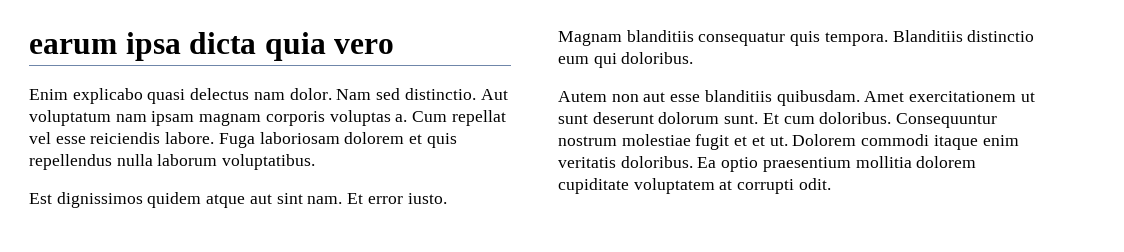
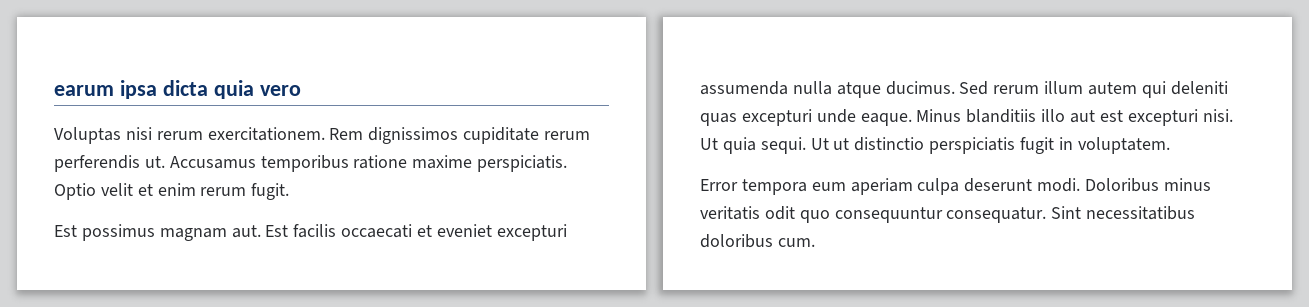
[29,88,508,104] [29,110,506,126] [29,132,457,148] [29,154,316,170] [29,192,447,208] [558,30,1035,46] [558,52,694,68] [558,90,1035,106] [558,112,998,128] [558,134,1019,150] [558,156,977,172] [558,178,831,194] Enim explicabo quasi delectus nam dolor. Nam sed distinctio. Aut voluptatum nam ipsam magnam corporis voluptas a. Cum repellat vel esse reiciendis labore. Fuga laboriosam dolorem et quis repellendus nulla laborum voluptatibus. // Est dignissimos quidem atque aut sint nam. Et error iusto. Magnam blanditiis consequatur quis tempora. Blanditiis distinctio eum qui doloribus. // Autem non aut esse blanditiis quibusdam. Amet exercitationem ut sunt deserunt dolorum sunt. Et cum doloribus. Consequuntur nostrum molestiae fugit et et ut. Dolorem commodi itaque enim veritatis doloribus. Ea optio praesentium mollitia dolorem cupiditate voluptatem at corrupti odit. -> [54,127,591,144] [54,155,568,172] [54,183,290,200] [54,224,567,241] [700,81,1228,98] [700,109,1233,126] [700,137,1170,154] [700,178,1211,195] [700,206,1196,223] [700,234,815,248] Voluptas nisi rerum exercitationem. Rem dignissimos cupiditate rerum perferendis ut. Accusamus temporibus ratione maxime perspiciatis. Optio velit et enim rerum fugit. // Est possimus magnam aut. Est facilis occaecati et eveniet excepturi assumenda nulla atque ducimus. Sed rerum illum autem qui deleniti quas excepturi unde eaque. Minus blanditiis illo aut est excepturi nisi. Ut quia sequi. Ut ut distinctio perspiciatis fugit in voluptatem. // Error tempora eum aperiam culpa deserunt modi. Doloribus minus veritatis odit quo consequuntur consequatur. Sint necessitatibus doloribus cum.

